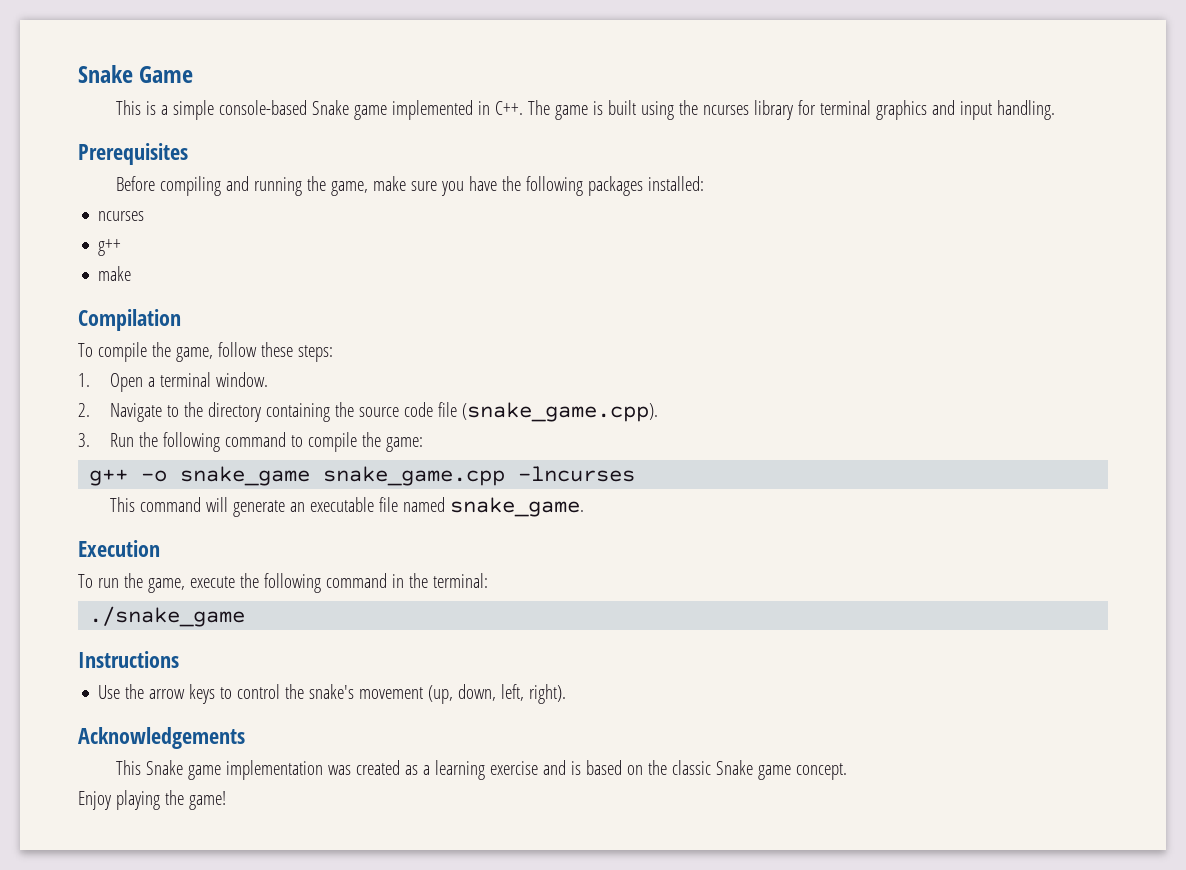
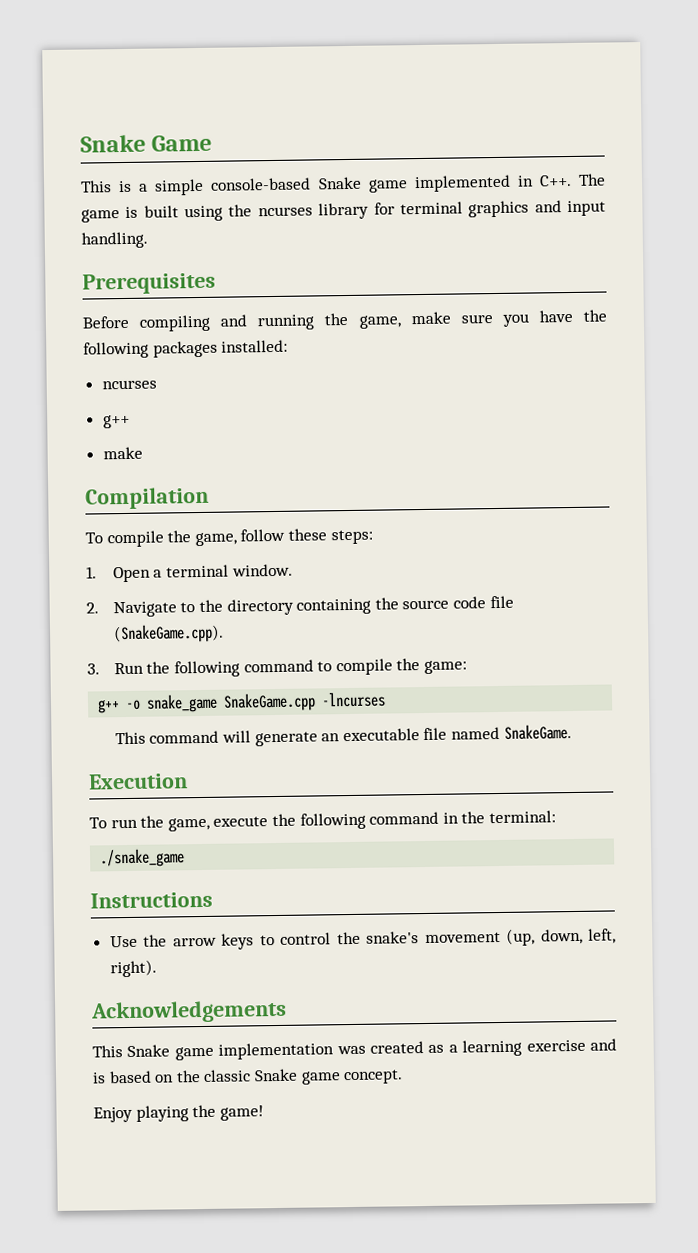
[462,402,659,422] (snake_game.cpp). -> [112,623,224,644] (SnakeGame.cpp).
[323,466,506,486] snake_game.cpp -> [223,692,317,712] SnakeGame.cpp
[450,497,585,517] snake_game. -> [503,724,572,740] SnakeGame.

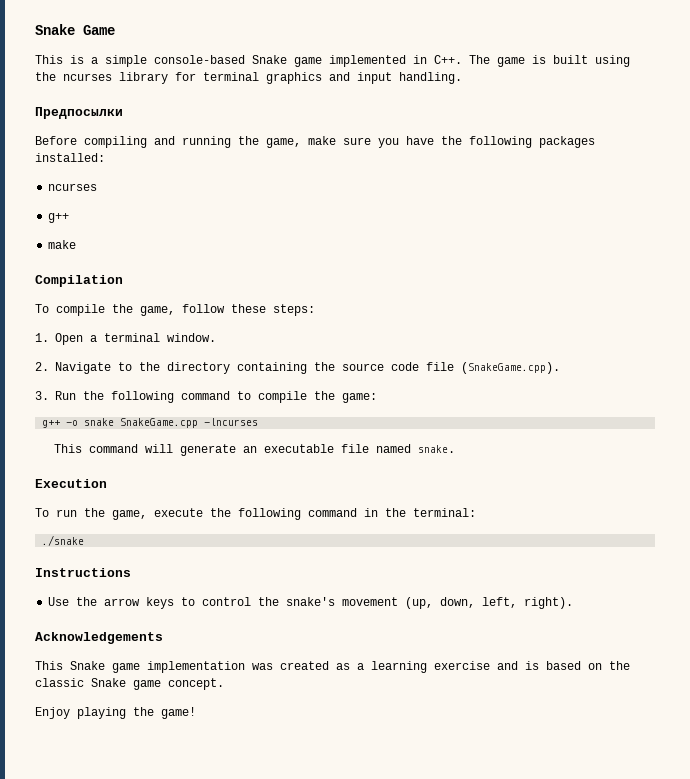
[82,272,216,295] Prerequisites -> [35,107,123,119] Предпосылки
[146,693,219,713] snake_game -> [84,418,115,426] snake
[503,724,572,740] SnakeGame. -> [417,445,455,453] snake.
[99,848,186,868] ./snake_game -> [42,535,85,546] ./snake

